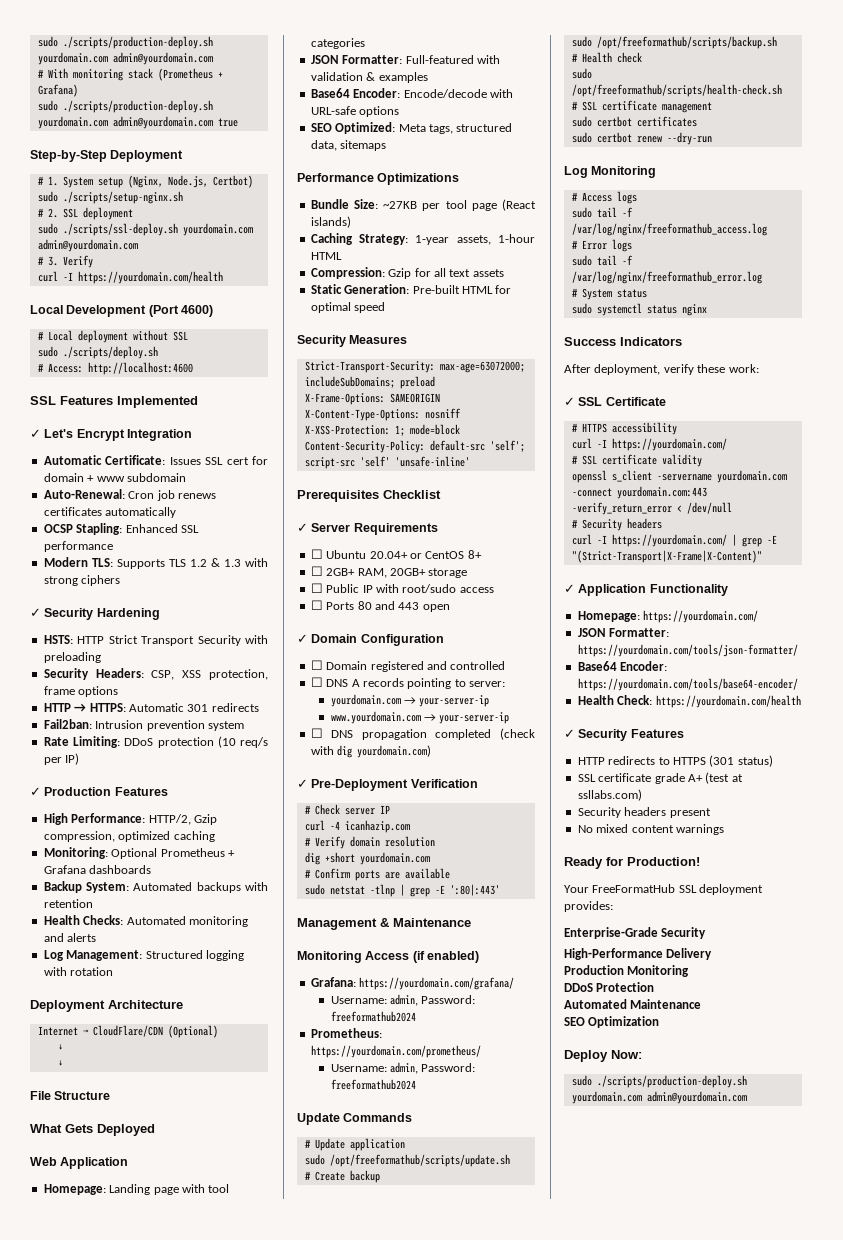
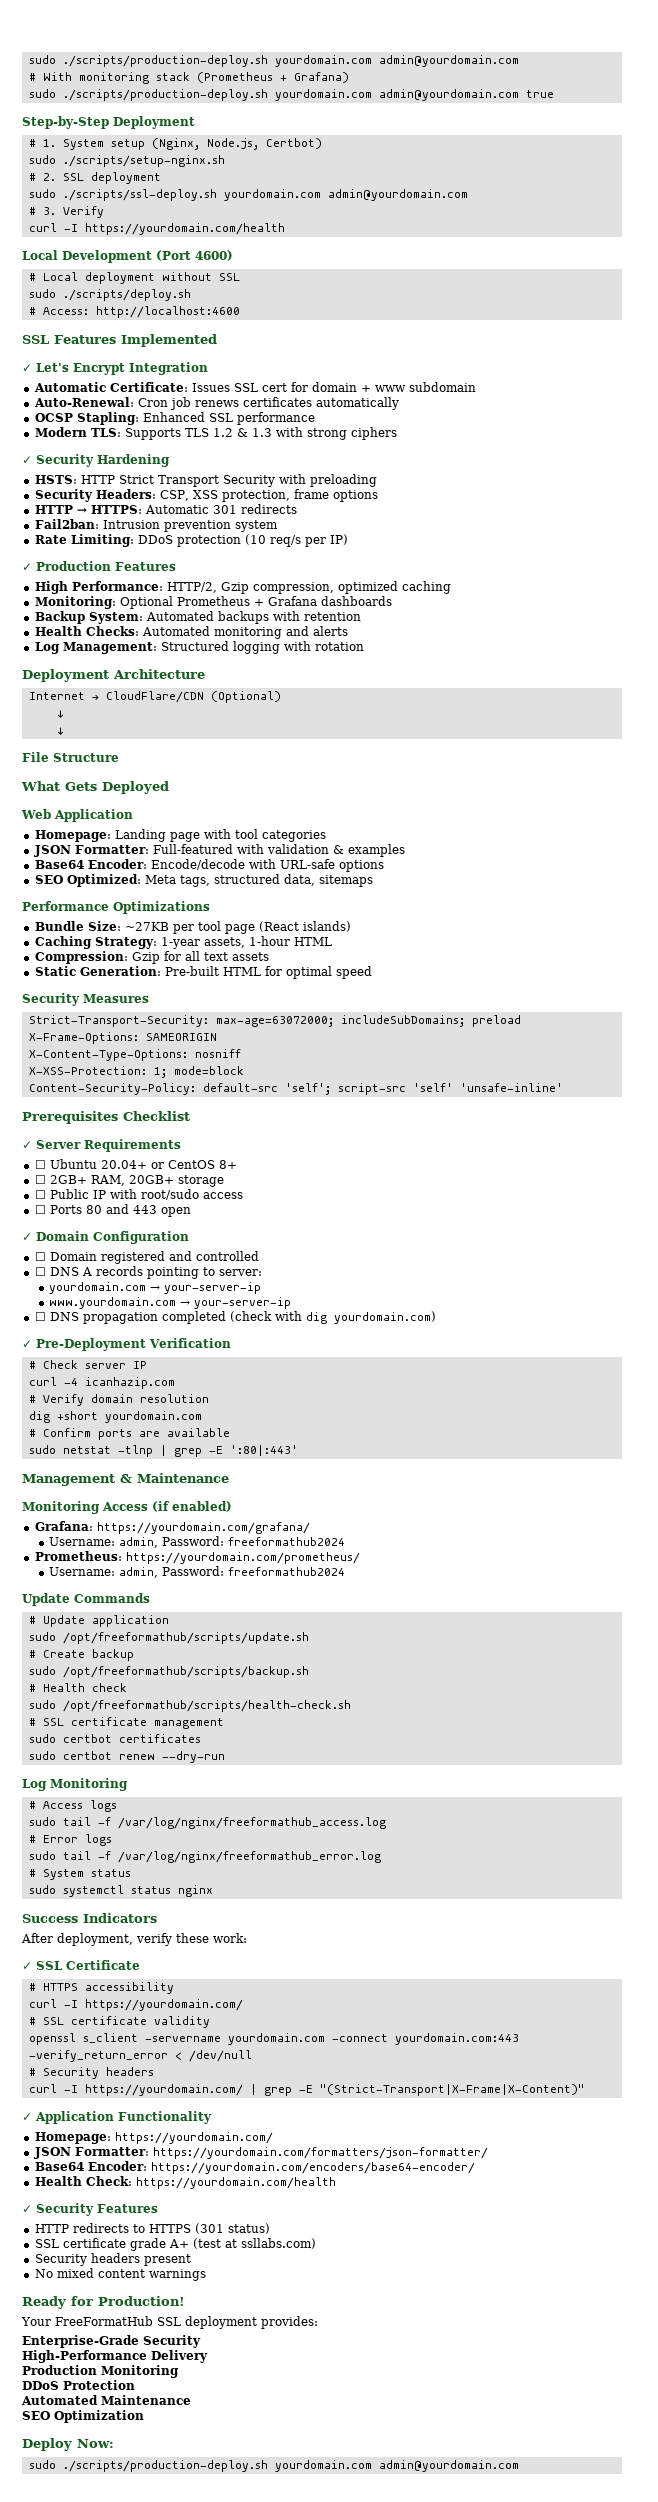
[577,644,798,657] [577,661,668,671] [577,678,798,691] https://yourdomain.com/tools/json-formatter/ // Base64 Encoder: https://yourdomain.com/tools/base64-encoder/ -> [152,2147,488,2159] [34,2161,475,2174] https://yourdomain.com/formatters/json-formatter/ // Base64 Encoder: https://yourdomain.com/encoders/base64-encoder/

